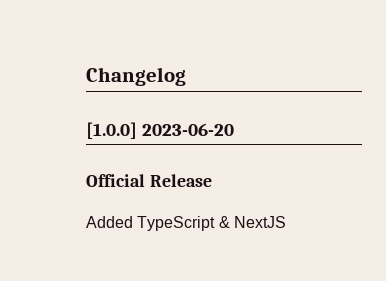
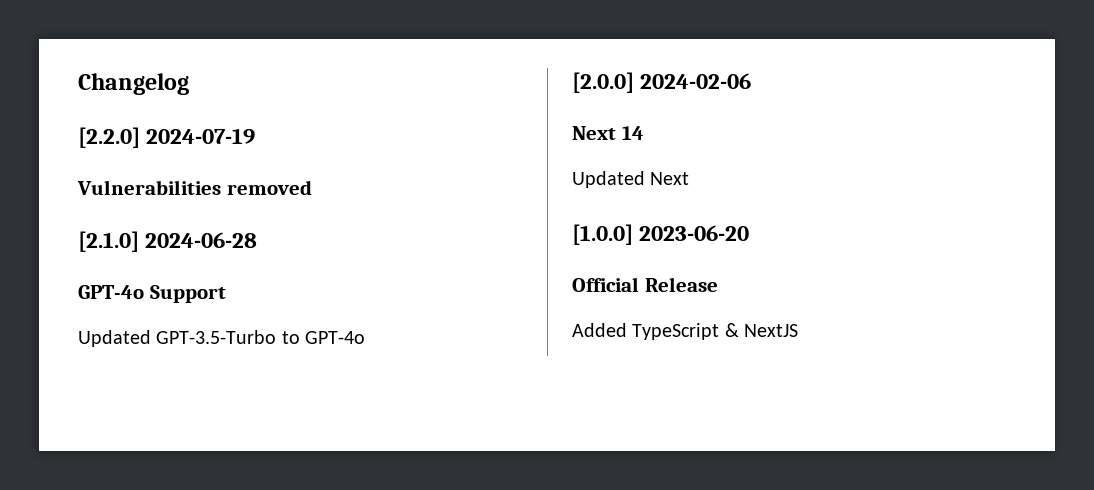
(186, 76) none -> [78,127,256,148] [77,180,312,195] [78,231,258,252] [78,285,226,303] [78,330,366,347] [572,72,752,93] [572,126,644,140] [572,171,690,188] // [2.2.0] 2024-07-19 // Vulnerabilities removed // [2.1.0] 2024-06-28 // GPT-4o Support // Updated GPT-3.5-Turbo to GPT-4o // [2.0.0] 2024-02-06 // Next 14 // Updated Next

